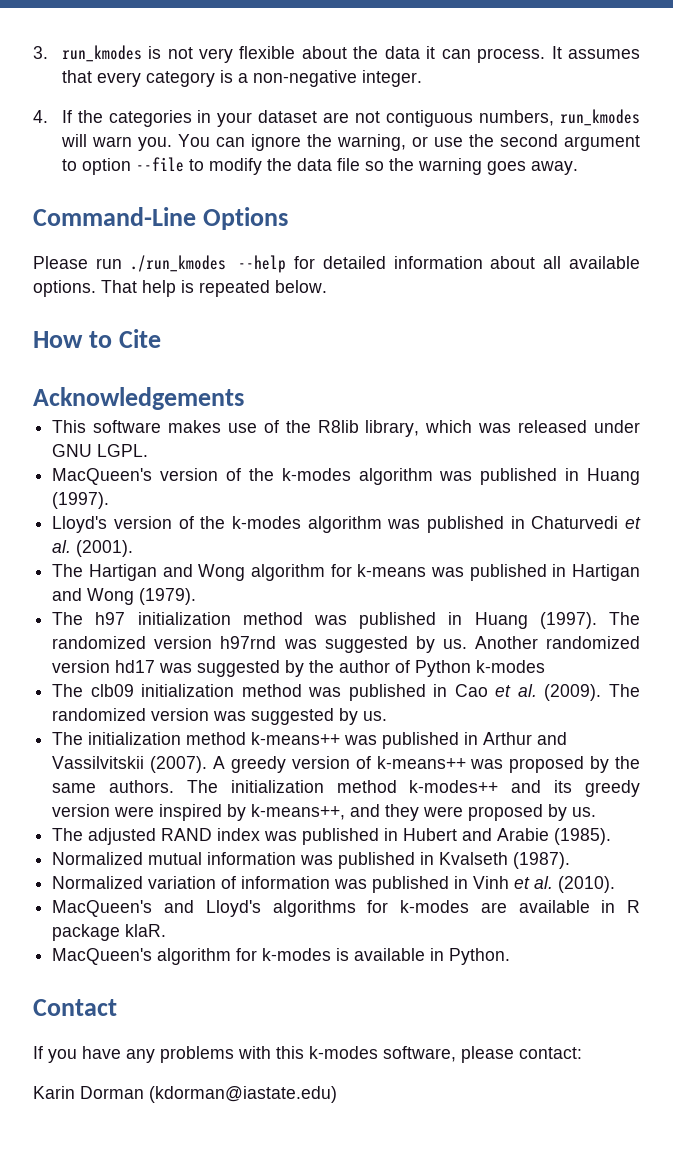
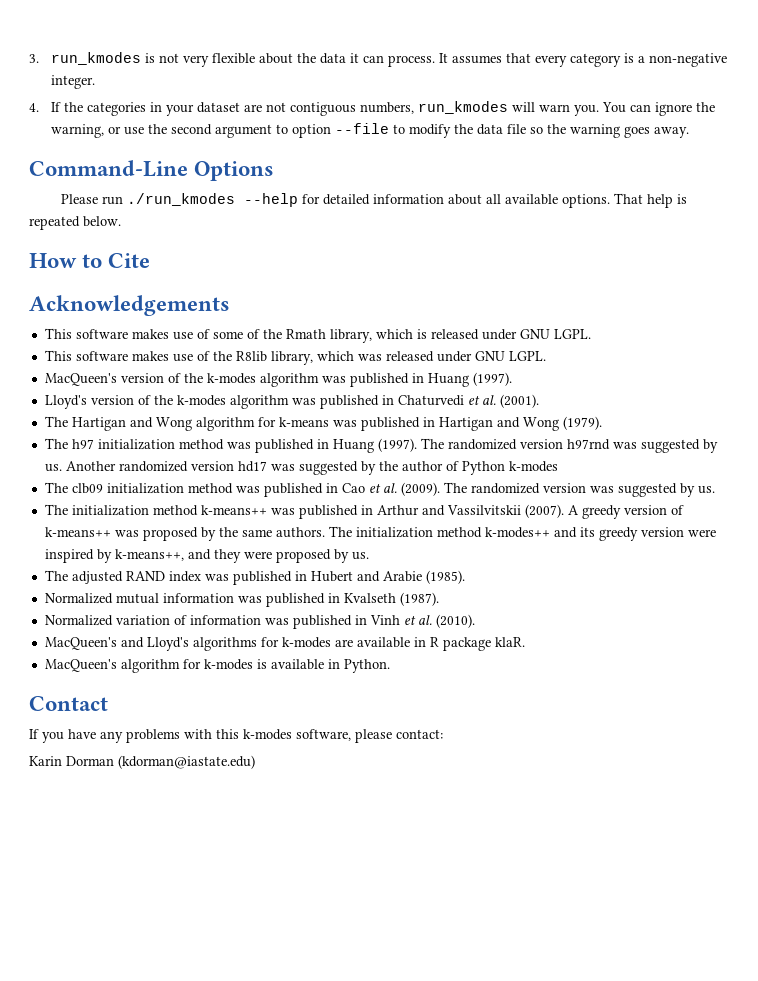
(244, 398) none -> [44,328,591,343] // This software makes use of some of the Rmath library, which is released under GNU LGPL.

